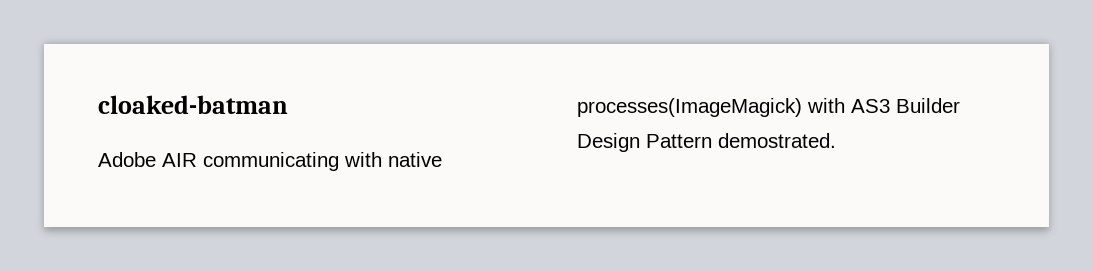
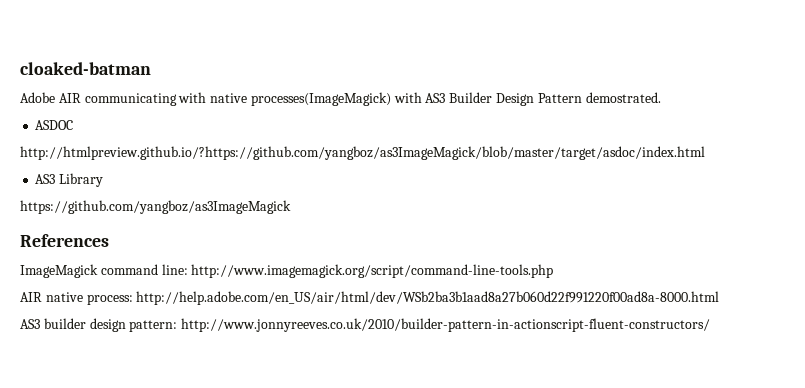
(836, 140) none -> [35,120,74,130] [20,146,705,160] [35,173,104,187] [20,200,291,214] [20,234,109,247] [20,264,554,278] [20,291,720,305] [20,318,711,332] // ASDOC // http://htmlpreview.github.io/?https://github.com/yangboz/as3ImageMagick/blob/master/target/asdoc/index.html // AS3 Library // https://github.com/yangboz/as3ImageMagick // References // ImageMagick command line: http://www.imagemagick.org/script/command-line-tools.php // AIR native process: http://help.adobe.com/en_US/air/html/dev/WSb2ba3b1aad8a27b060d22f991220f00ad8a-8000.html // AS3 builder design pattern: http://www.jonnyreeves.co.uk/2010/builder-pattern-in-actionscript-fluent-constructors/

